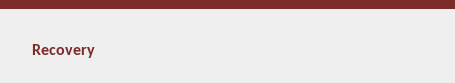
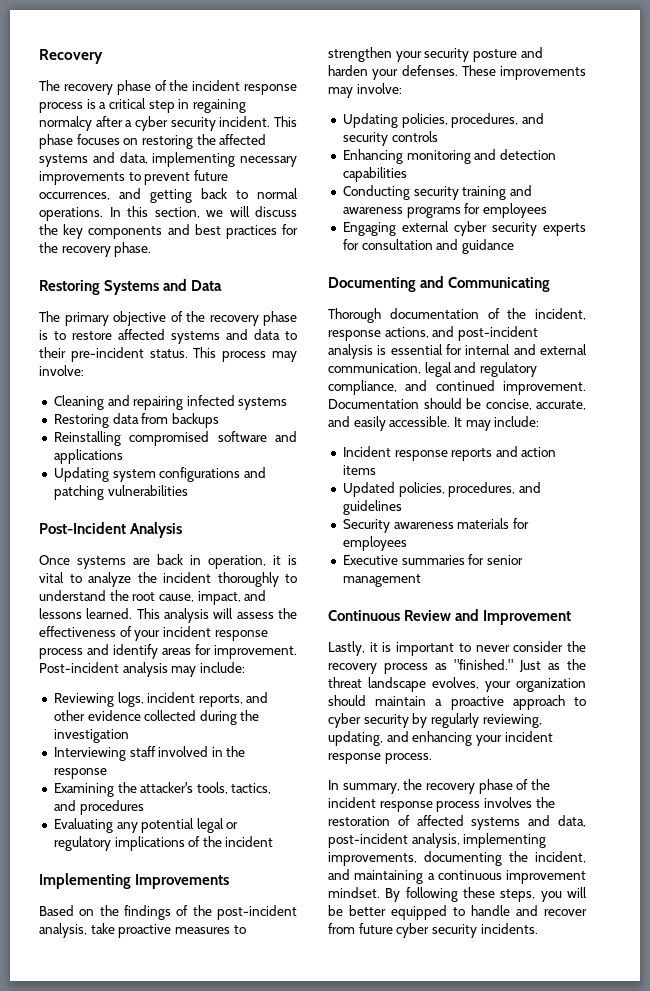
(95, 51) none -> [39,80,297,95] [39,98,246,113] [39,116,297,131] [39,134,267,149] [39,152,297,167] [39,170,228,185] [39,188,298,203] [39,206,297,221] [39,224,298,239] [39,242,152,257] [39,279,223,295] [39,311,297,326] [39,329,297,344] [39,347,297,362] [39,365,84,376] [53,395,288,410] [53,413,219,428] [53,431,297,446] [53,449,123,464] [53,467,266,482] [53,485,188,500] [39,522,183,538] [39,554,297,569] [39,572,297,587] [39,590,267,605] [39,608,297,623] [39,626,268,641] [39,644,297,659] [39,662,245,677] [53,692,269,707] [53,710,260,725] [53,729,129,743] [53,746,246,761] [53,768,107,779] [53,782,272,797] [53,800,144,815] [53,818,239,833] [53,836,274,851] [39,873,230,889] [39,905,297,920] [39,923,246,938] [328,47,543,62] [328,65,586,80] [328,83,402,98] [342,113,544,128] [342,131,438,146] [342,149,556,164] [342,167,407,182] [342,185,532,200] [342,203,547,218] [342,221,586,236] [342,239,514,254] [328,276,551,292] [328,308,586,323] [328,326,538,341] [328,344,587,359] [328,362,537,377] [328,380,586,395] [328,398,586,410] [328,416,540,431] [342,446,557,461] [342,465,376,475] [342,482,541,497] [342,500,402,515] [342,518,529,533] [342,536,407,551] [342,554,523,565] [342,574,421,587] [328,609,572,625] [328,641,586,656] [328,659,586,674] [328,677,586,692] [328,695,586,710] [328,713,542,728] [328,731,553,746] [328,753,432,764] [328,779,550,794] [328,797,555,812] [328,815,586,830] [328,833,547,848] [328,851,586,866] [328,869,586,884] [328,887,587,902] [328,905,587,920] [328,923,538,938] // The recovery phase of the incident response process is a critical step in regaining normalcy after a cyber security incident. This phase focuses on restoring the affected systems and data, implementing necessary improvements to prevent future occurrences, and getting back to normal operations. In this section, we will discuss the key components and best practices for the recovery phase. // Restoring Systems and Data // The primary objective of the recovery phase is to restore affected systems and data to their pre-incident status. This process may involve: // Cleaning and repairing infected systems // Restoring data from backups // Reinstalling compromised software and applications // Updating system configurations and patching vulnerabilities // Post-Incident Analysis // Once systems are back in operation, it is vital to analyze the incident thoroughly to understand the root cause, impact, and lessons learned. This analysis will assess the effectiveness of your incident response process and identify areas for improvement. Post-incident analysis may include: // Reviewing logs, incident reports, and other evidence collected during the investigation // Interviewing staff involved in the response // Examining the attacker's tools, tactics, and procedures // Evaluating any potential legal or regulatory implications of the incident // Implementing Improvements // Based on the findings of the post-incident analysis, take proactive measures to strengthen your security posture and harden your defenses. These improvements may involve: // Updating policies, procedures, and security controls // Enhancing monitoring and detection capabilities // Conducting security training and awareness programs for employees // Engaging external cyber security experts for consultation and guidance // Documenting and Communicating // Thorough documentation of the incident, response actions, and post-incident analysis is essential for internal and external communication, legal and regulatory compliance, and continued improvement. Documentation should be concise, accurate, and easily accessible. It may include: // Incident response reports and action items // Updated policies, procedures, and guidelines // Security awareness materials for employees // Executive summaries for senior management // Continuous Review and Improvement // Lastly, it is important to never consider the recovery process as "finished." Just as the threat landscape evolves, your organization should maintain a proactive approach to cyber security by regularly reviewing, updating, and enhancing your incident response process. // In summary, the recovery phase of the incident response process involves the restoration of affected systems and data, post-incident analysis, implementing improvements, documenting the incident, and maintaining a continuous improvement mindset. By following these steps, you will be better equipped to handle and recover from future cyber security incidents.

